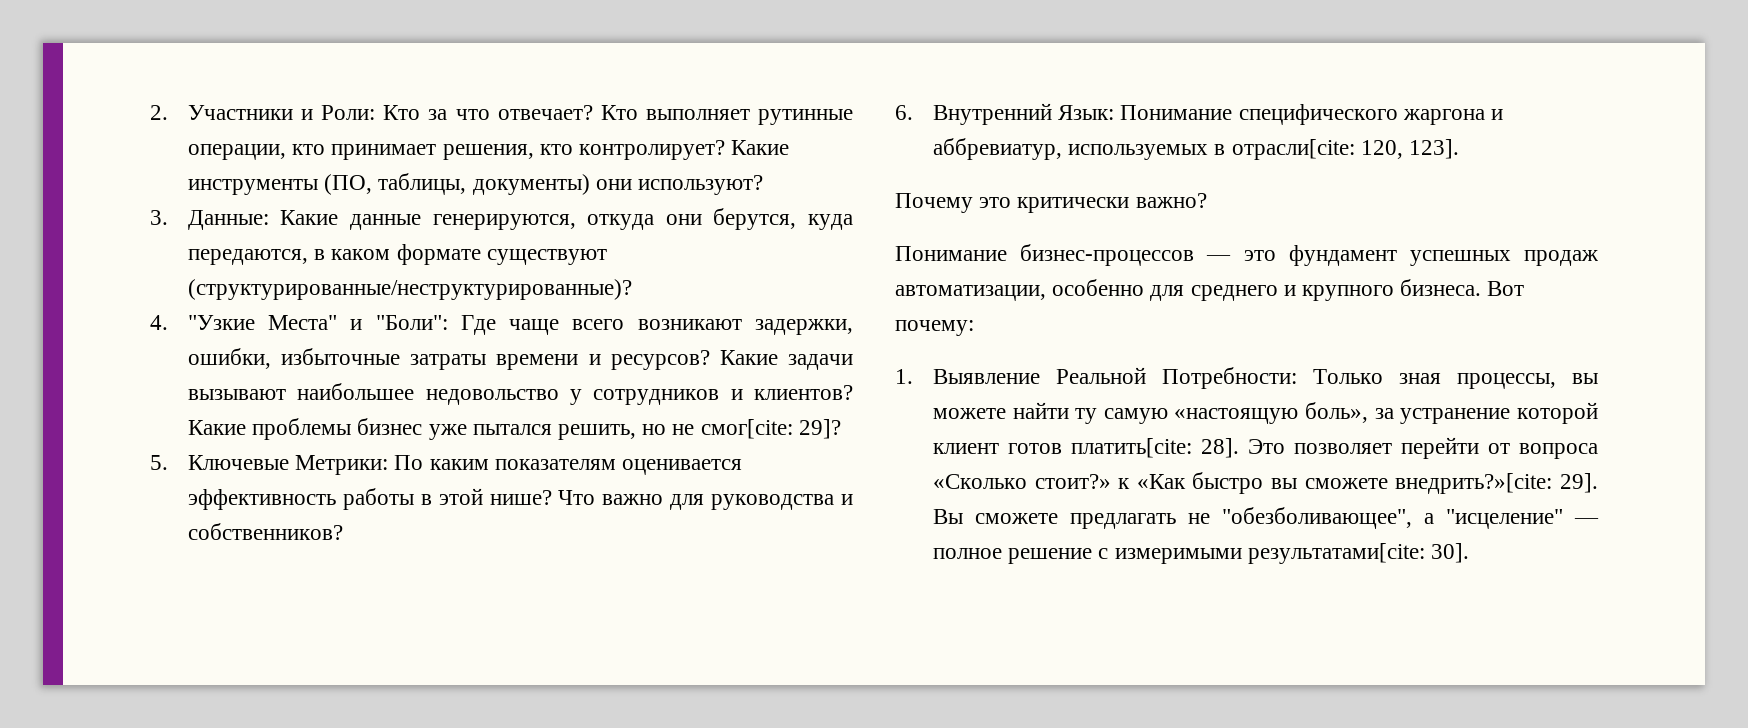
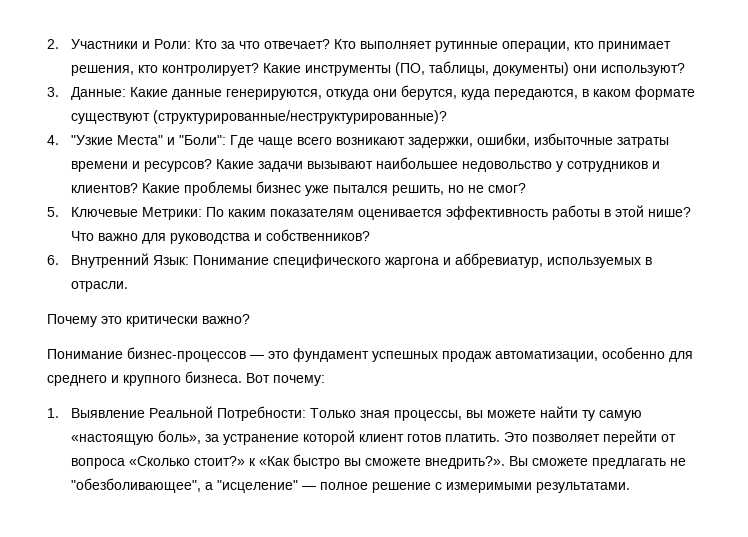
[700,419,841,439] смог[cite: 29]? -> [487,183,526,193] смог?
[1231,139,1459,160] отрасли[cite: 120, 123]. -> [70,281,128,292] отрасли.
[1070,438,1239,458] платить[cite: 28]. -> [444,434,500,442] платить.
[1395,473,1598,494] внедрить?»[cite: 29]. -> [424,456,505,469] внедрить?».
[1247,543,1469,564] результатами[cite: 30]. -> [535,482,630,493] результатами.

